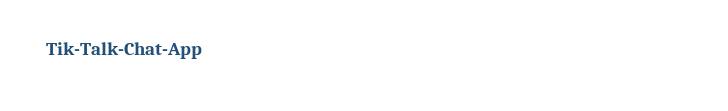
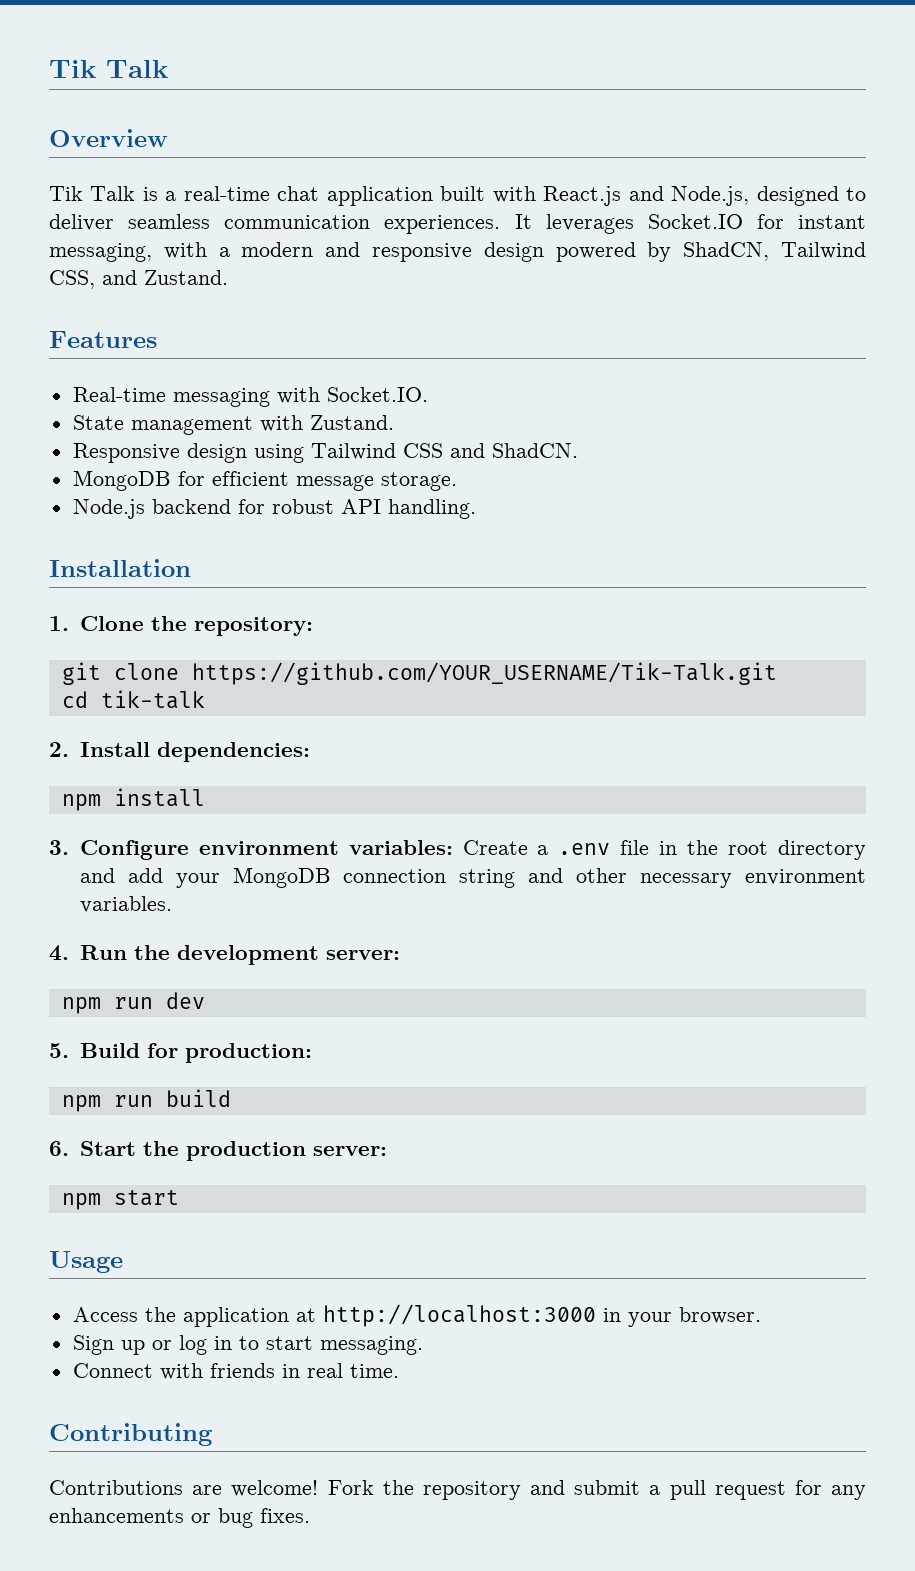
[46,42,202,59] Tik-Talk-Chat-App -> [49,60,168,78] [49,129,168,147] [49,186,866,206] [49,214,866,234] [49,242,866,262] [49,270,228,289] [49,331,157,348] [72,387,428,407] [72,415,394,435] [72,443,578,463] [72,470,457,491] [72,499,476,519] [49,559,191,577] [49,616,313,636] [61,662,777,685] [61,690,205,709] [49,742,310,762] [61,788,205,811] [49,840,866,860] [79,867,866,888] [79,896,172,913] [49,945,400,965] [61,992,205,1014] [49,1043,312,1063] [61,1089,231,1112] [49,1141,387,1161] [61,1190,179,1210] [49,1251,123,1273] [72,1304,761,1327] [72,1335,423,1355] [72,1363,399,1380] [49,1423,212,1446] [49,1480,866,1500] [49,1508,310,1528] Tik Talk // Overview // Tik Talk is a real-time chat application built with React.js and Node.js, designed to deliver seamless communication experiences. It leverages Socket.IO for instant messaging, with a modern and responsive design powered by ShadCN, Tailwind CSS, and Zustand. // Features // Real-time messaging with Socket.IO. // State management with Zustand. // Responsive design using Tailwind CSS and ShadCN. // MongoDB for efficient message storage. // Node.js backend for robust API handling. // Installation // 1. Clone the repository: // git clone https://github.com/YOUR_USERNAME/Tik-Talk.git // cd tik-talk // 2. Install dependencies: // npm install // 3. Configure environment variables: Create a .env file in the root directory and add your MongoDB connection string and other necessary environment variables. // 4. Run the development server: // npm run dev // 5. Build for production: // npm run build // 6. Start the production server: // npm start // Usage // Access the application at http://localhost:3000 in your browser. // Sign up or log in to start messaging. // Connect with friends in real time. // Contributing // Contributions are welcome! Fork the repository and submit a pull request for any enhancements or bug fixes.

